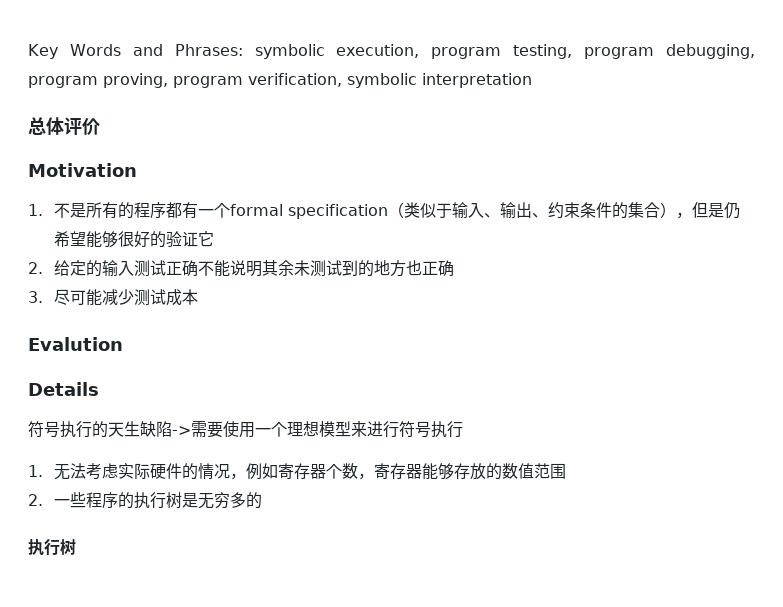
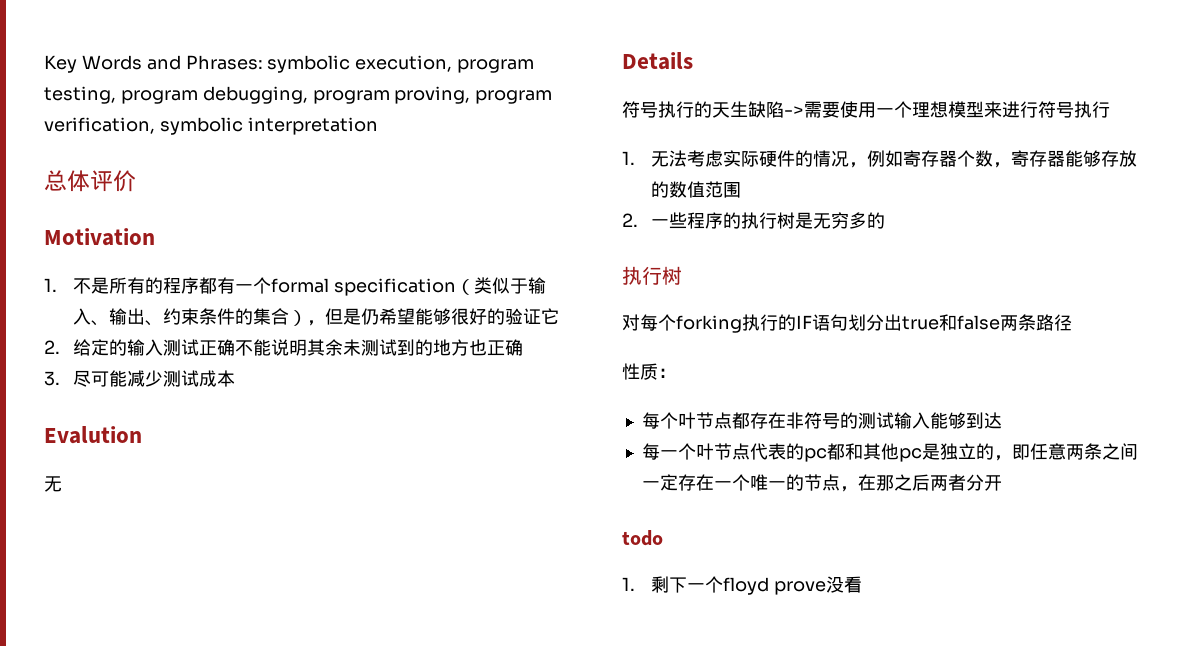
(123, 344) none -> [44,476,62,492] // 无
(76, 546) none -> [622,314,1072,333] [622,363,676,380] [641,412,1002,429] [641,443,1138,462] [641,474,1002,492] [622,530,663,546] [622,576,863,595] // 对每个forking执行的IF语句划分出true和false两条路径 // 性质： // 每个叶节点都存在非符号的测试输入能够到达 // 每一个叶节点代表的pc都和其他pc是独立的，即任意两条之间一定存在一个唯一的节点，在那之后两者分开 // todo // 1.剩下一个floyd prove没看

